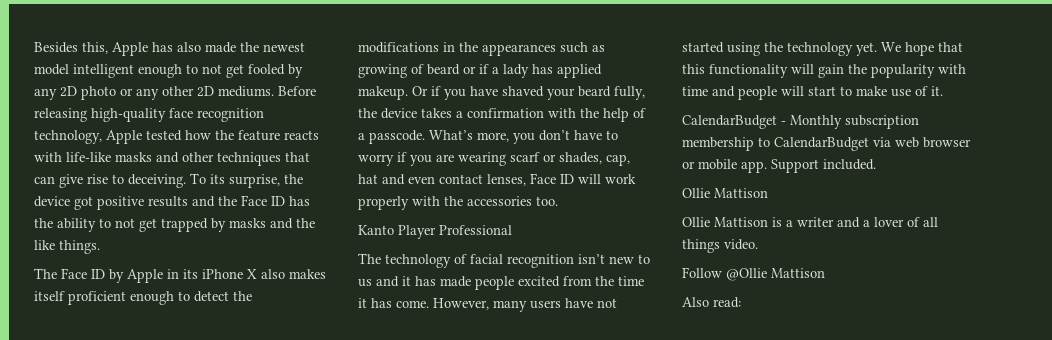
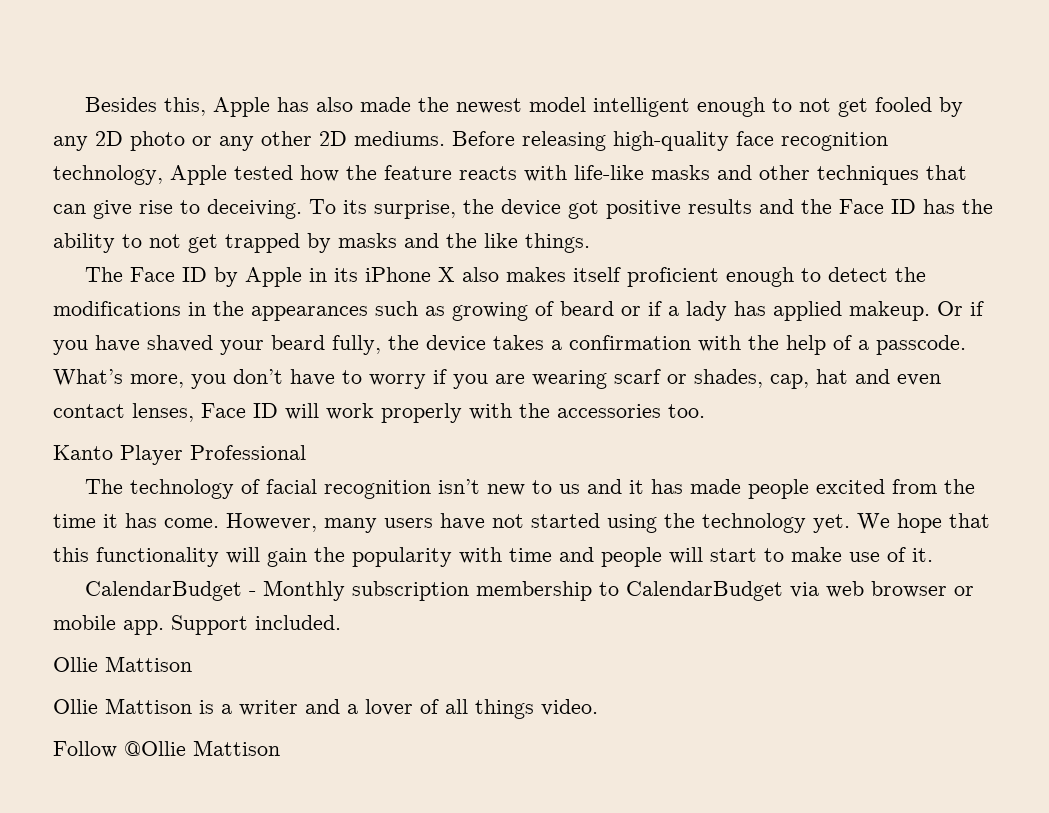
[682,297,741,308] // Also read: -> (280, 748) none

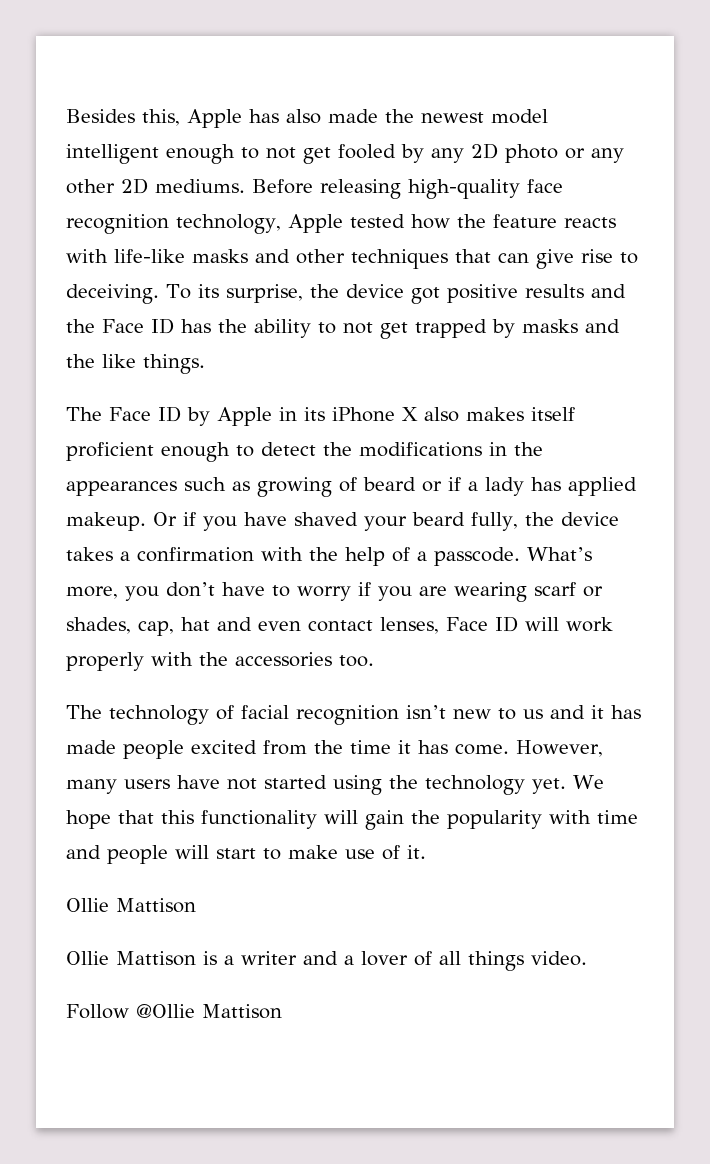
[53,445,306,465] // Kanto Player Professional -> (374, 661) none
[85,580,975,601] [53,615,341,635] // CalendarBudget - Monthly subscription membership to CalendarBudget via web browser or mobile app. Support included. -> (426, 852) none

